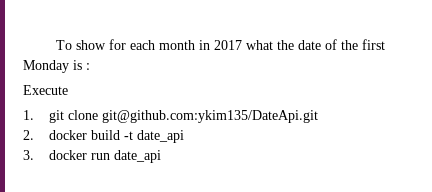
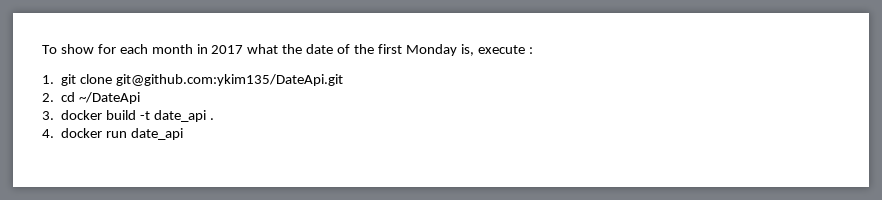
[73,60,82,70] is -> [460,44,525,56] is, execute
[23,85,68,95] // Execute -> (533, 50) none
(34, 135) none -> [61,92,141,104] [42,111,54,120] cd ~/DateApi // 3.
[23,150,34,160] // 3. -> [209,118,214,120] [42,129,54,138] . // 4.

